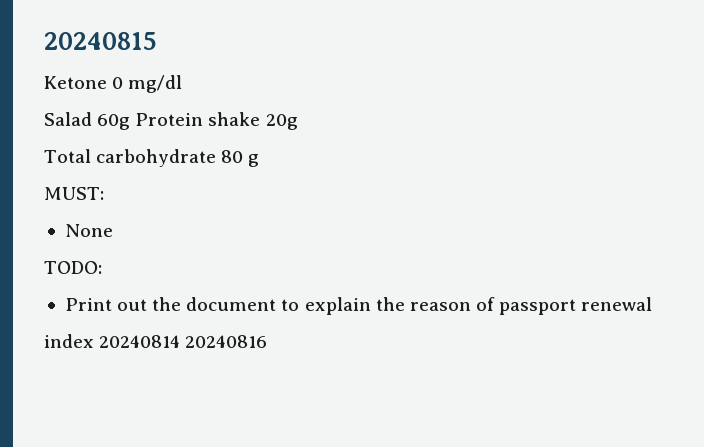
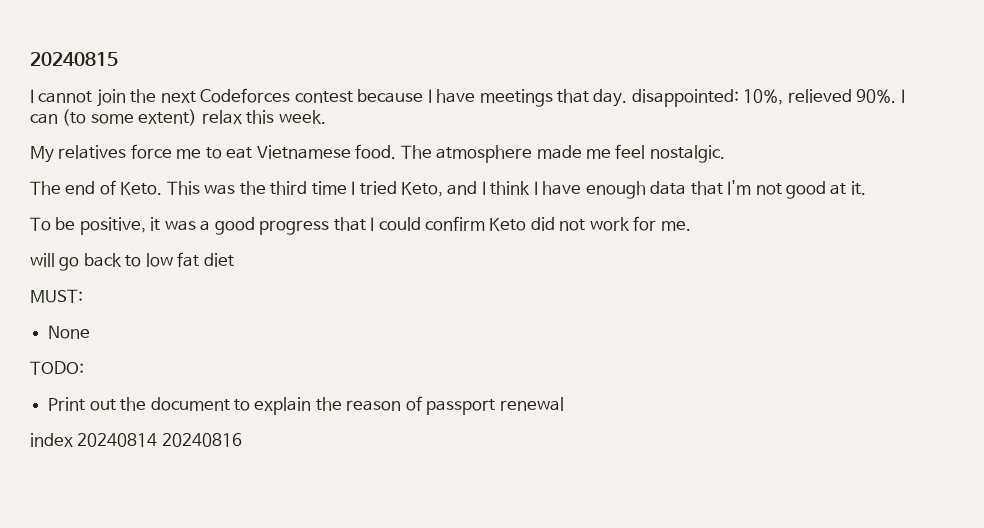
[44,75,183,93] [44,112,298,130] [44,149,260,167] Ketone 0 mg/dl // Salad 60g Protein shake 20g // Total carbohydrate 80 g -> [30,88,905,107] [30,109,326,126] [30,144,725,163] [30,180,866,199] [30,216,691,235] [30,252,234,271] I cannot join the next Codeforces contest because I have meetings that day. disappointed: 10%, relieved 90%. I can (to some extent) relax this week. // My relatives force me to eat Vietnamese food. The atmosphere made me feel nostalgic. // The end of Keto. This was the third time I tried Keto, and I think I have enough data that I'm not good at it. // To be positive, it was a good progress that I could confirm Keto did not work for me. // will go back to low fat diet

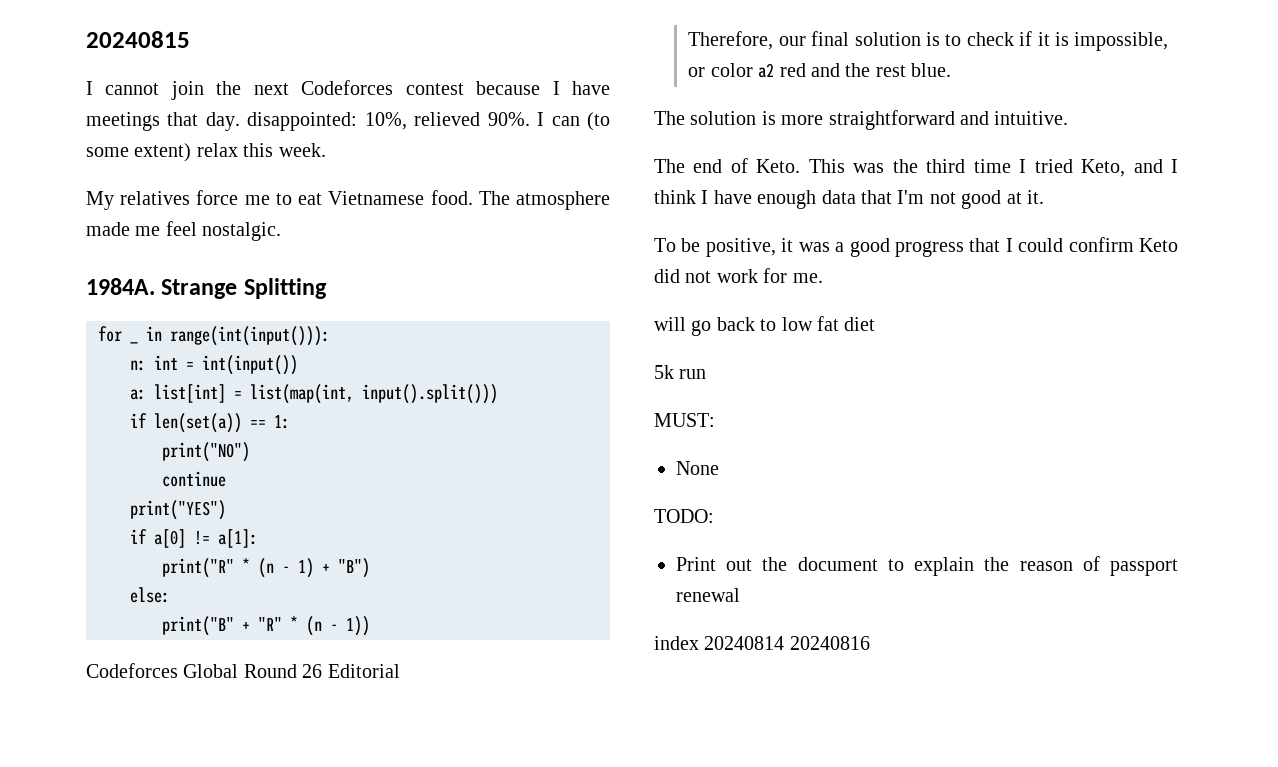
(725, 154) none -> [86,278,327,299] [98,326,138,344] [146,326,330,346] [130,355,298,375] [130,384,498,404] [130,413,290,433] [162,442,250,462] [162,471,226,487] [130,500,226,520] [130,529,258,548] [162,558,370,578] [130,587,170,603] [162,616,370,636] [86,663,400,678] [688,31,1169,51] [688,63,952,78] [654,110,1069,130] // 1984A. Strange Splitting // for _ in range(int(input())): // n: int = int(input()) // a: list[int] = list(map(int, input().split())) // if len(set(a)) == 1: // print("NO") // continue // print("YES") // if a[0] != a[1]: // print("R" * (n - 1) + "B") // else: // print("B" + "R" * (n - 1)) // Codeforces Global Round 26 Editorial // Therefore, our final solution is to check if it is impossible, or color a2 red and the rest blue. // The solution is more straightforward and intuitive.
(234, 260) none -> [654,365,707,379] // 5k run

